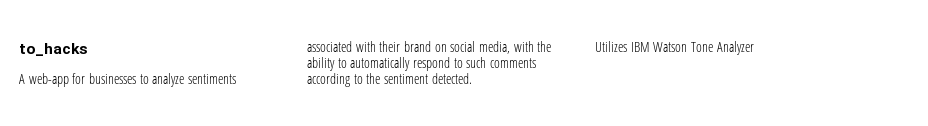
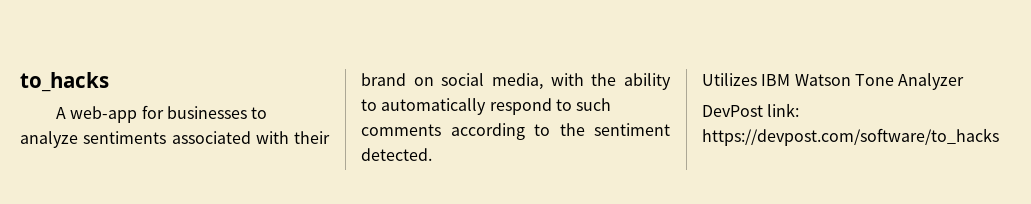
(754, 48) none -> [702,103,800,117] [702,128,999,146] // DevPost link: https://devpost.com/software/to_hacks

